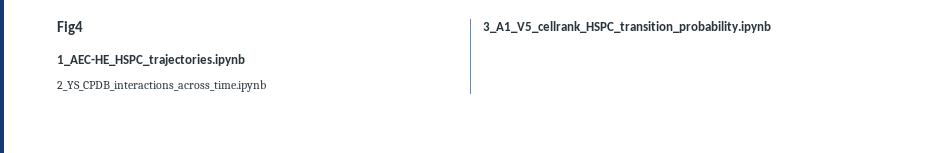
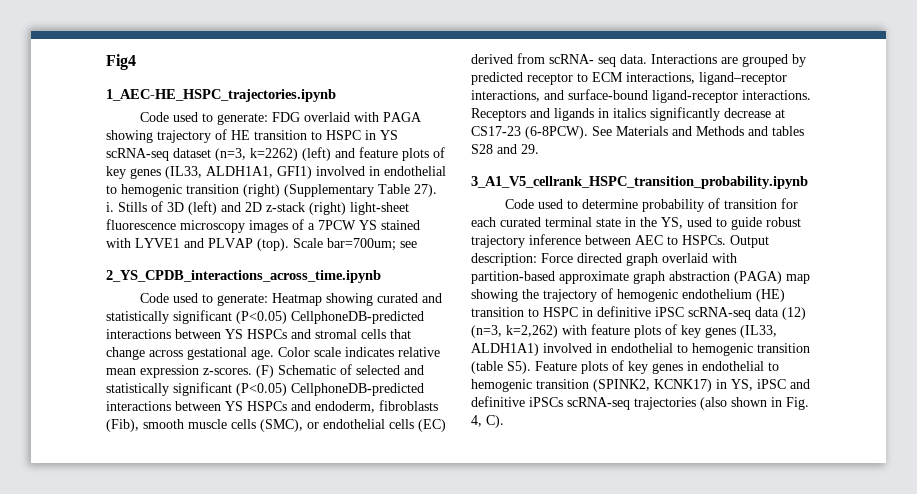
[57,80,266,92] [483,21,771,33] 2_YS_CPDB_interactions_across_time.ipynb // 3_A1_V5_cellrank_HSPC_transition_probability.ipynb -> [140,112,423,125] [106,129,398,143] [106,147,445,161] [106,166,446,179] [106,184,437,197] [106,201,409,215] [106,219,420,233] [106,238,417,251] [106,270,381,283] [140,293,443,306] [106,310,424,324] [106,329,411,339] [106,347,440,360] [106,364,424,378] [106,382,424,396] [106,400,438,413] [106,419,446,432] [471,53,806,67] [471,72,787,85] [471,89,811,103] [471,107,785,121] [471,126,804,139] [471,144,539,154] [471,176,808,189] [505,198,799,212] [471,217,801,230] [471,234,769,248] [471,253,737,266] [471,271,810,284] [471,288,785,302] [471,306,806,320] [471,324,777,338] [471,343,810,356] [471,360,779,374] [471,379,810,392] [471,396,809,410] [471,415,504,428] Code used to generate: FDG overlaid with PAGA showing trajectory of HE transition to HSPC in YS scRNA-seq dataset (n=3, k=2262) (left) and feature plots of key genes (IL33, ALDH1A1, GFI1) involved in endothelial to hemogenic transition (right) (Supplementary Table 27). i. Stills of 3D (left) and 2D z-stack (right) light-sheet fluorescence microscopy images of a 7PCW YS stained with LYVE1 and PLVAP (top). Scale bar=700um; see // 2_YS_CPDB_interactions_across_time.ipynb // Code used to generate: Heatmap showing curated and statistically significant (P<0.05) CellphoneDB-predicted interactions between YS HSPCs and stromal cells that change across gestational age. Color scale indicates relative mean expression z-scores. (F) Schematic of selected and statistically significant (P<0.05) CellphoneDB-predicted interactions between YS HSPCs and endoderm, fibroblasts (Fib), smooth muscle cells (SMC), or endothelial cells (EC) derived from scRNA- seq data. Interactions are grouped by predicted receptor to ECM interactions, ligand–receptor interactions, and surface-bound ligand-receptor interactions. Receptors and ligands in italics significantly decrease at CS17-23 (6-8PCW). See Materials and Methods and tables S28 and 29. // 3_A1_V5_cellrank_HSPC_transition_probability.ipynb // Code used to determine probability of transition for each curated terminal state in the YS, used to guide robust trajectory inference between AEC to HSPCs. Output description: Force directed graph overlaid with partition-based approximate graph abstraction (PAGA) map showing the trajectory of hemogenic endothelium (HE) transition to HSPC in definitive iPSC scRNA-seq data (12) (n=3, k=2,262) with feature plots of key genes (IL33, ALDH1A1) involved in endothelial to hemogenic transition (table S5). Feature plots of key genes in endothelial to hemogenic transition (SPINK2, KCNK17) in YS, iPSC and definitive iPSCs scRNA-seq trajectories (also shown in Fig. 4, C).

